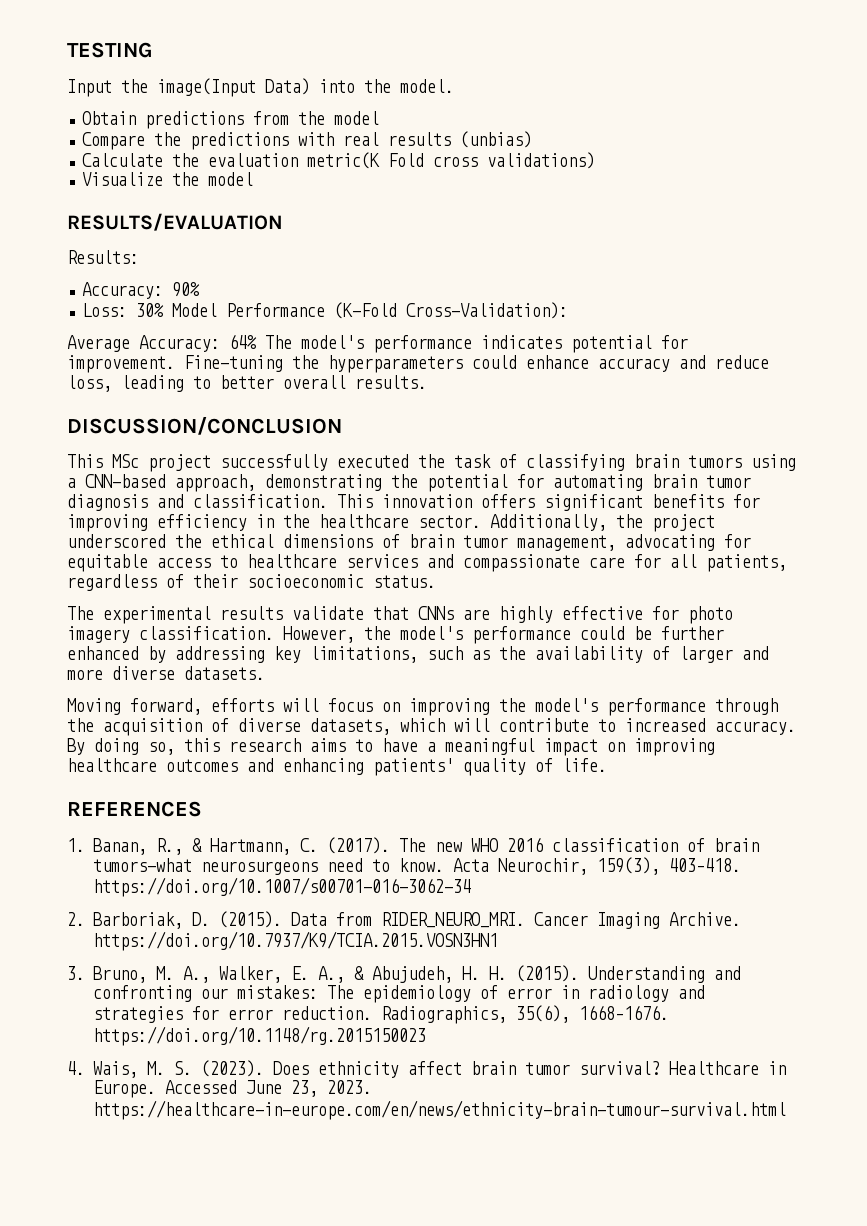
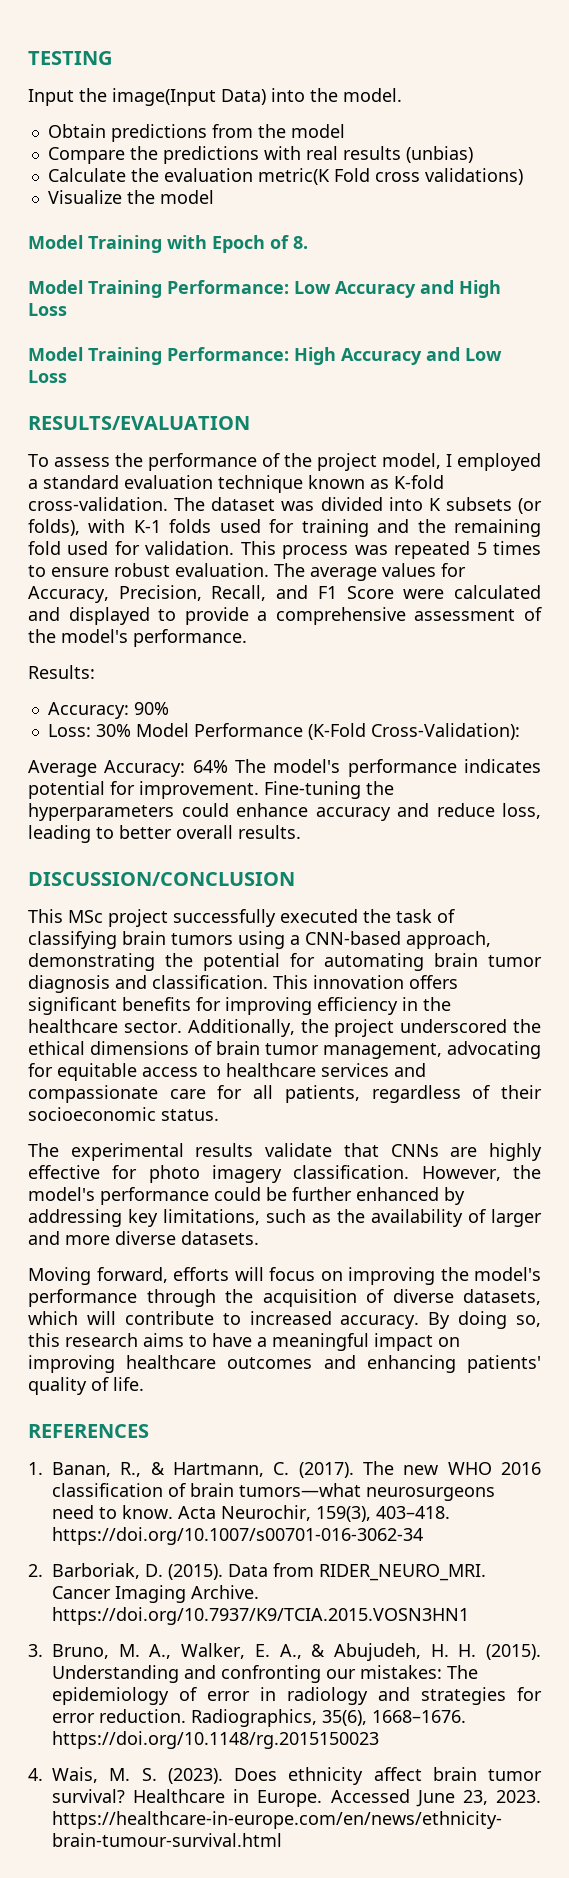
[67,213,283,231] RESULTS/EVALUATION -> [28,235,308,253] [28,280,501,298] [28,303,67,316] [28,347,502,365] [28,370,67,383] [28,416,250,430] [28,453,541,471] [28,475,444,493] [28,497,542,514] [28,519,542,537] [28,541,541,559] [28,563,466,581] [28,585,541,603] [28,607,542,625] [28,629,247,647] Model Training with Epoch of 8. // Model Training Performance: Low Accuracy and High Loss // Model Training Performance: High Accuracy and Low Loss // RESULTS/EVALUATION // To assess the performance of the project model, I employed a standard evaluation technique known as K-fold cross-validation. The dataset was divided into K subsets (or folds), with K-1 folds used for training and the remaining fold used for validation. This process was repeated 5 times to ensure robust evaluation. The average values for Accuracy, Precision, Recall, and F1 Score were calculated and displayed to provide a comprehensive assessment of the model's performance.

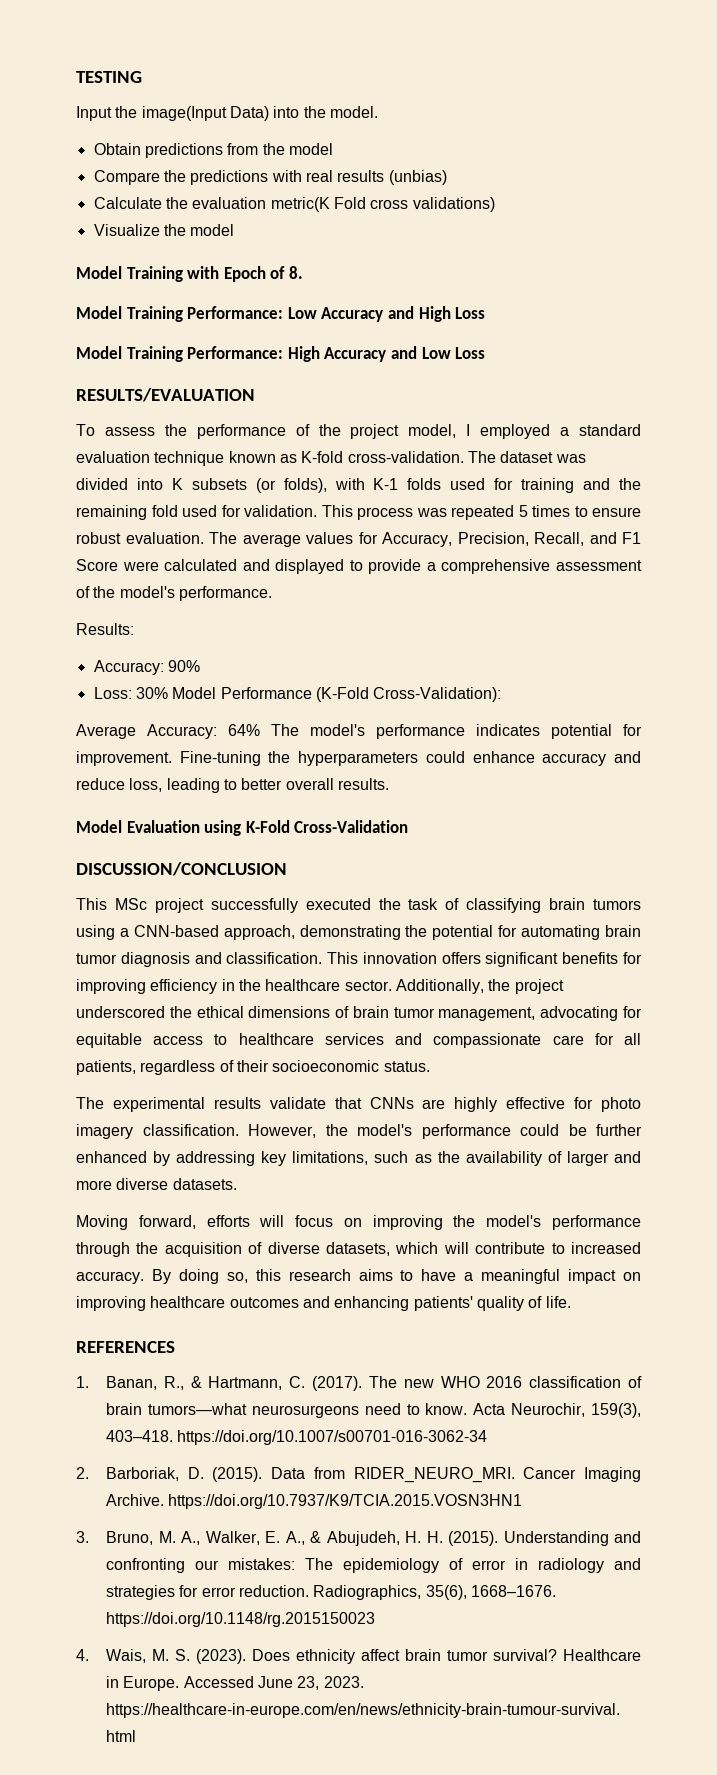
(301, 832) none -> [76,820,409,836] // Model Evaluation using K-Fold Cross-Validation

